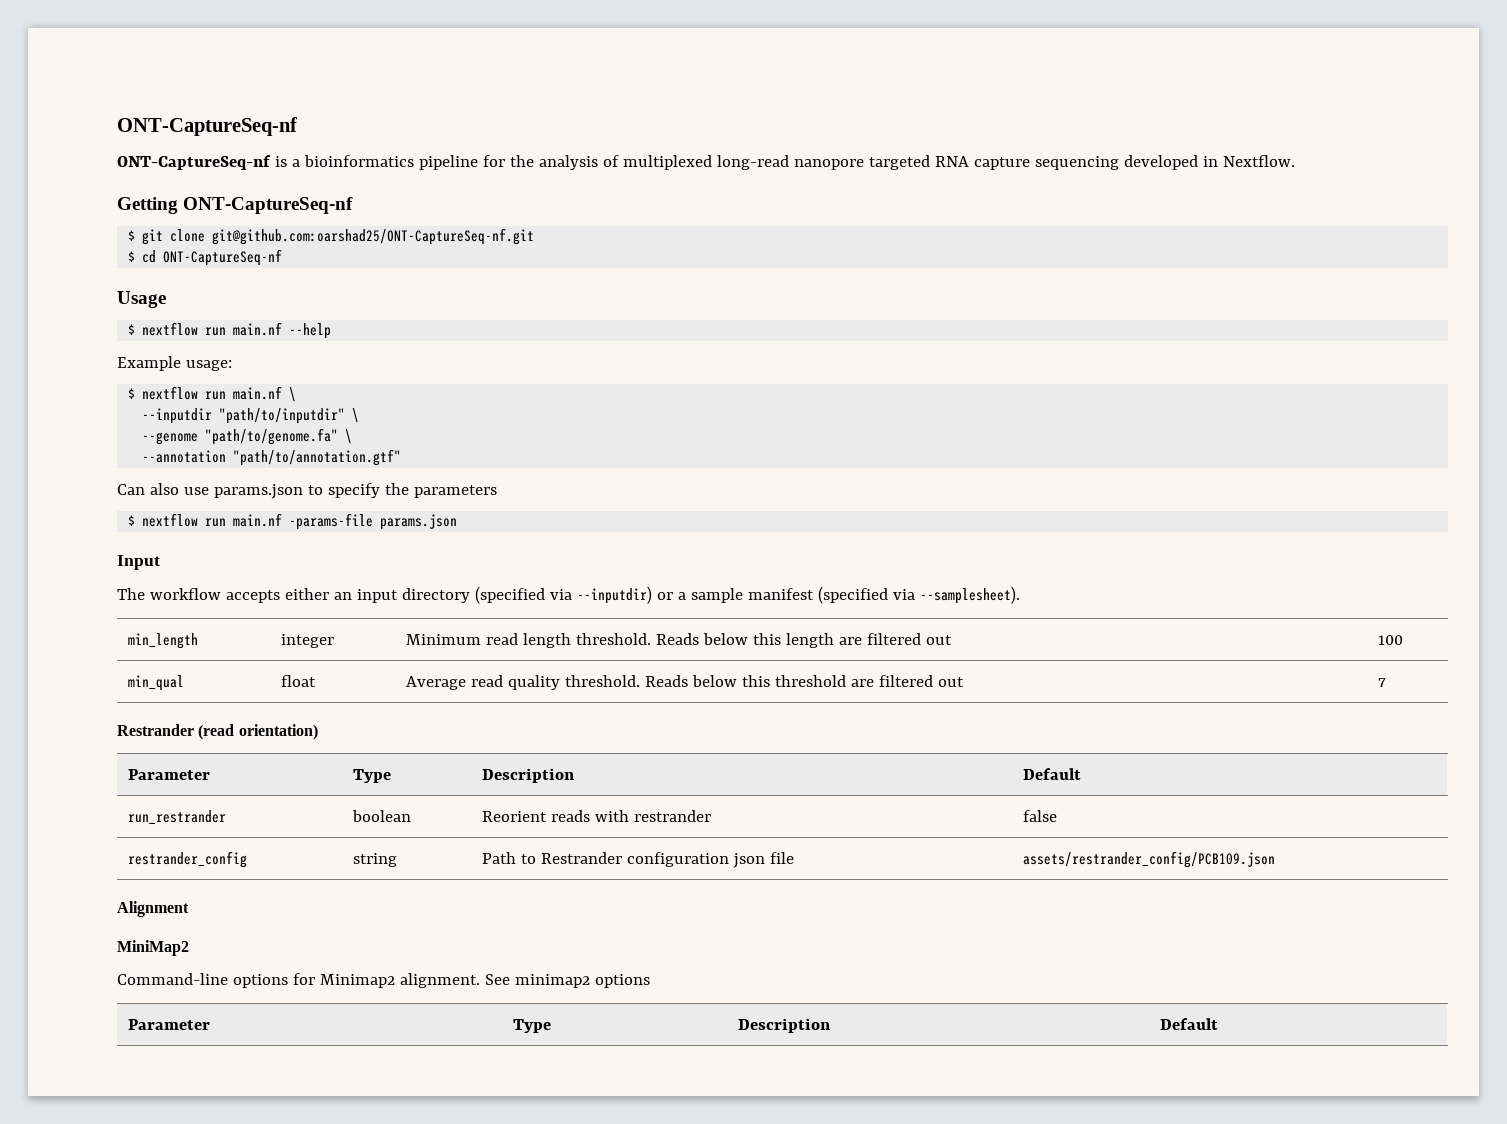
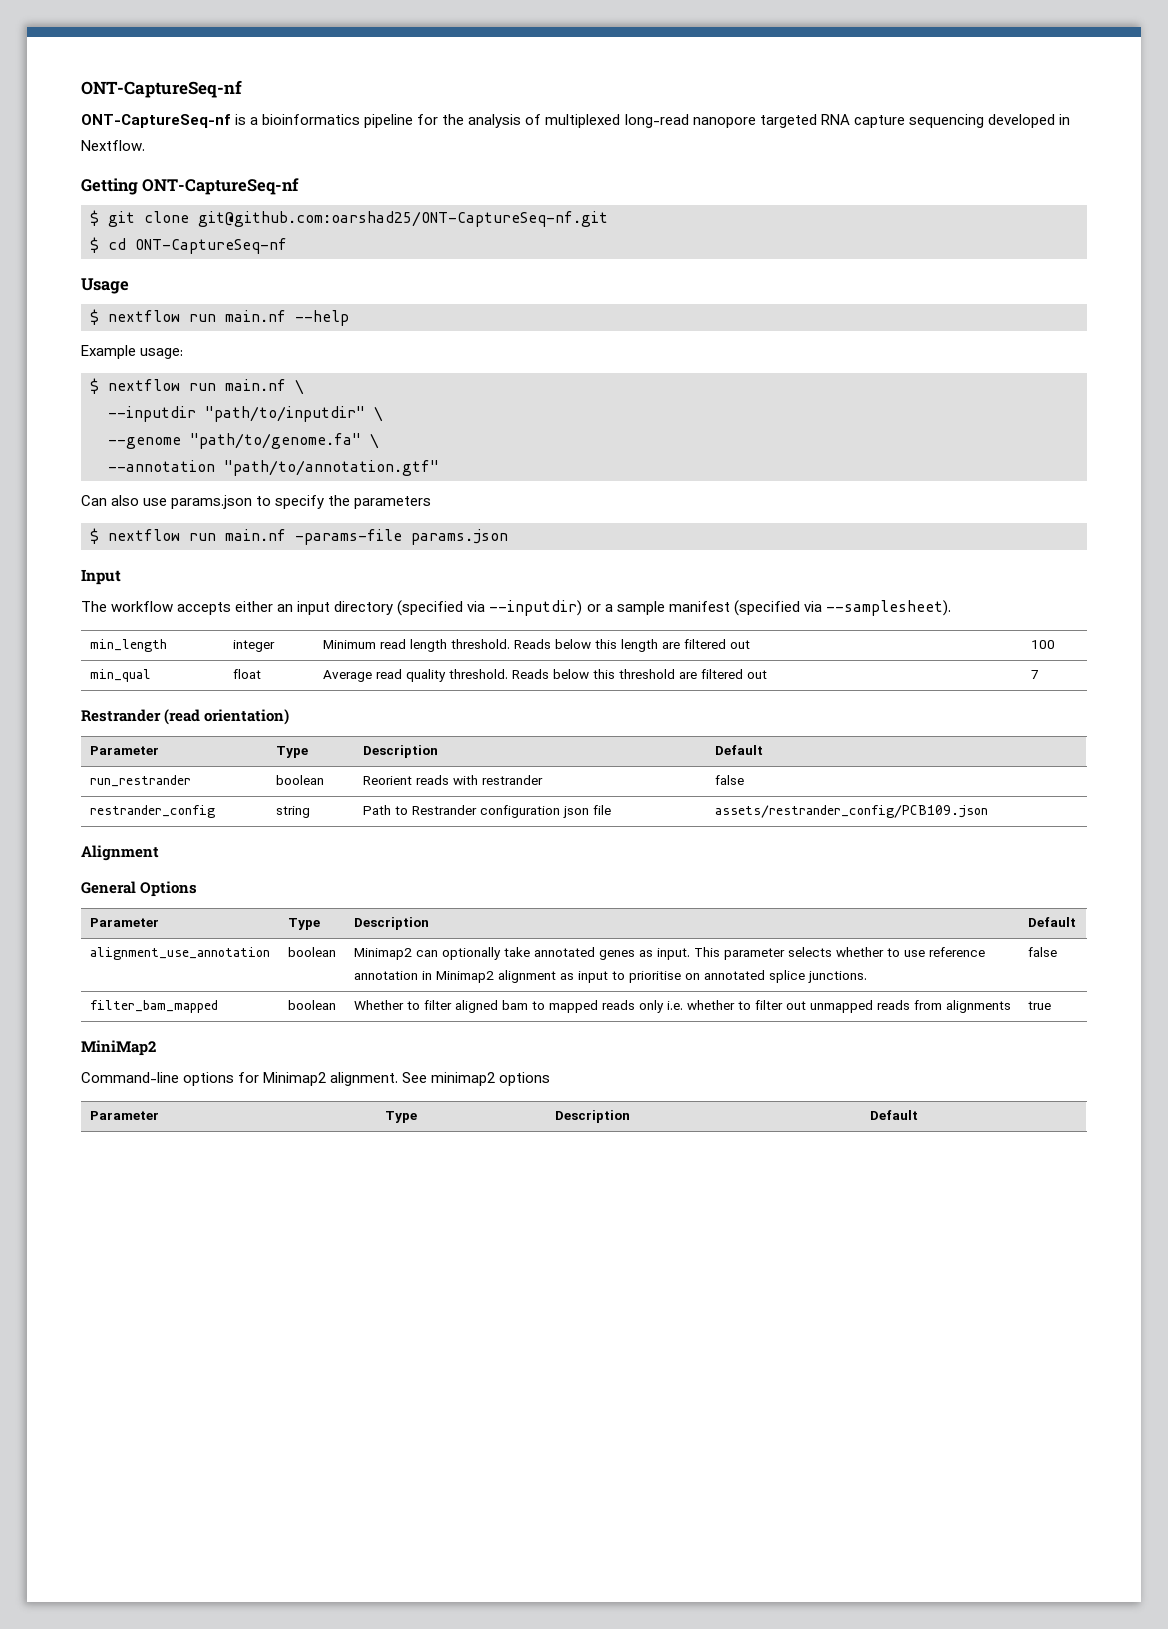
(189, 909) none -> [81,881,198,897] [89,918,159,927] [287,918,320,930] [353,917,429,930] [1027,917,1076,927] [89,947,270,960] [287,947,336,957] [353,947,985,960] [353,970,867,983] [1027,947,1057,957] [89,1000,218,1013] [287,1000,336,1010] [353,1000,1011,1013] [1027,1001,1051,1010] // General Options // Parameter | Type | Description | Default // alignment_use_annotation | boolean | Minimap2 can optionally take annotated genes as input. This parameter selects whether to use reference annotation in Minimap2 alignment as input to prioritise on annotated splice junctions. | false // filter_bam_mapped | boolean | Whether to filter aligned bam to mapped reads only i.e. whether to filter out unmapped reads from alignments | true

